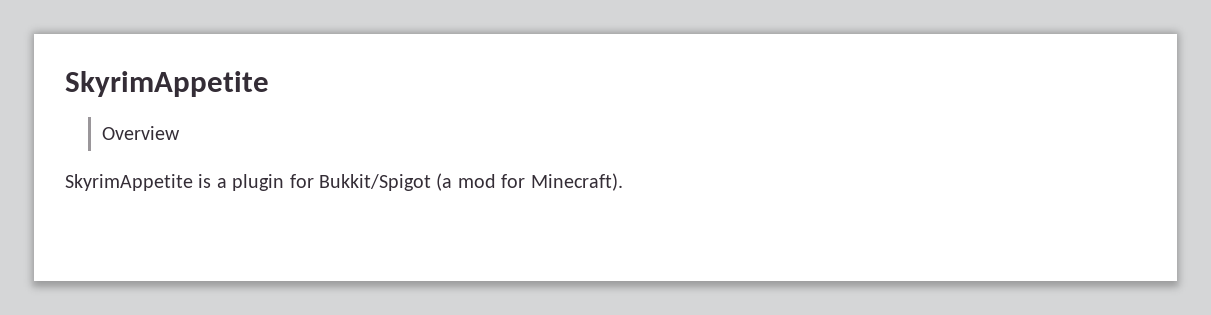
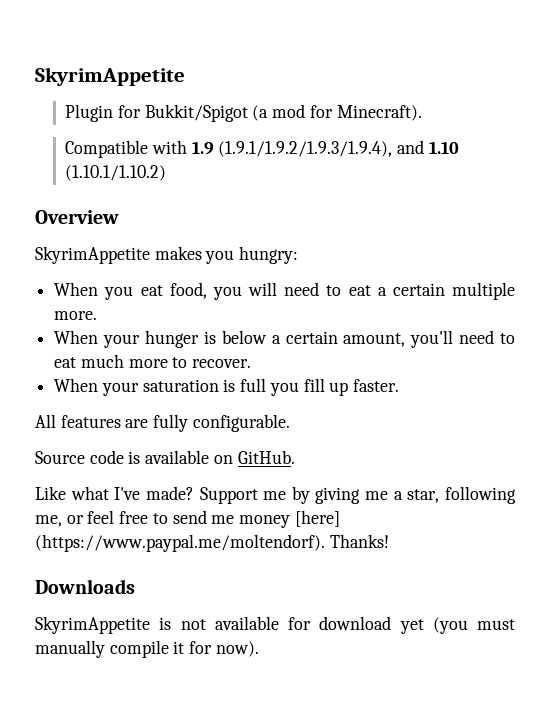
[101,126,180,140] [65,174,285,191] Overview // SkyrimAppetite is a plugin -> [65,104,114,122] Plugin
(623, 182) none -> [65,140,459,158] [65,165,167,181] [35,210,119,224] [35,246,299,264] [54,282,516,300] [54,311,98,320] [54,330,515,348] [54,354,252,368] [54,378,400,396] [35,414,290,432] [35,450,295,464] [35,486,516,504] [35,510,340,528] [35,534,389,552] [35,579,135,594] [35,616,515,634] [35,640,259,658] // Compatible with 1.9 (1.9.1/1.9.2/1.9.3/1.9.4), and 1.10 (1.10.1/1.10.2) // Overview // SkyrimAppetite makes you hungry: // When you eat food, you will need to eat a certain multiple more. // When your hunger is below a certain amount, you'll need to eat much more to recover. // When your saturation is full you fill up faster. // All features are fully configurable. // Source code is available on GitHub. // Like what I've made? Support me by giving me a star, following me, or feel free to send me money [here] (https://www.paypal.me/moltendorf). Thanks! // Downloads // SkyrimAppetite is not available for download yet (you must manually compile it for now).

